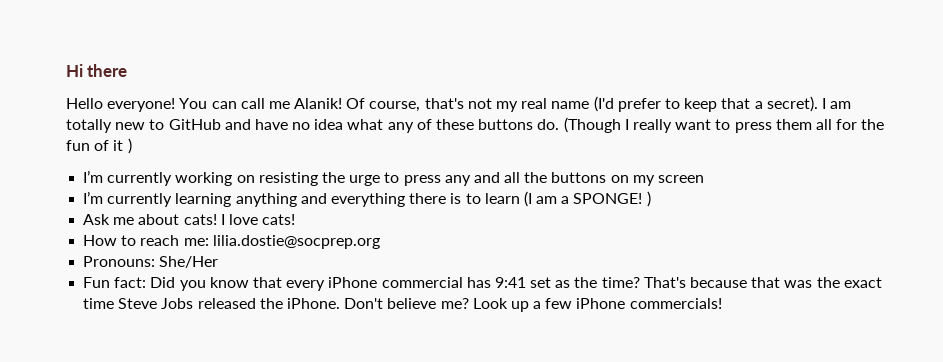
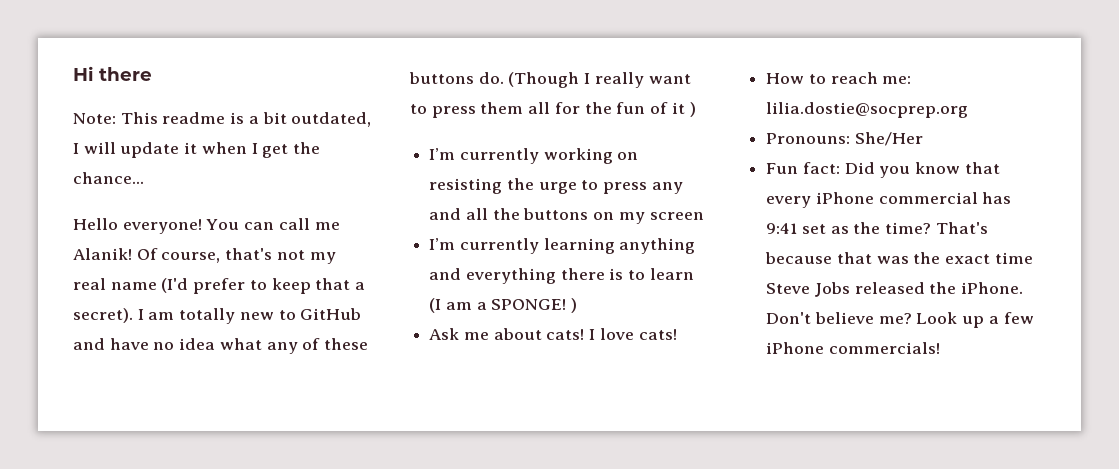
(128, 70) none -> [73,112,372,127] [73,142,321,158] [73,172,144,184] // Note: This readme is a bit outdated, I will update it when I get the chance...

